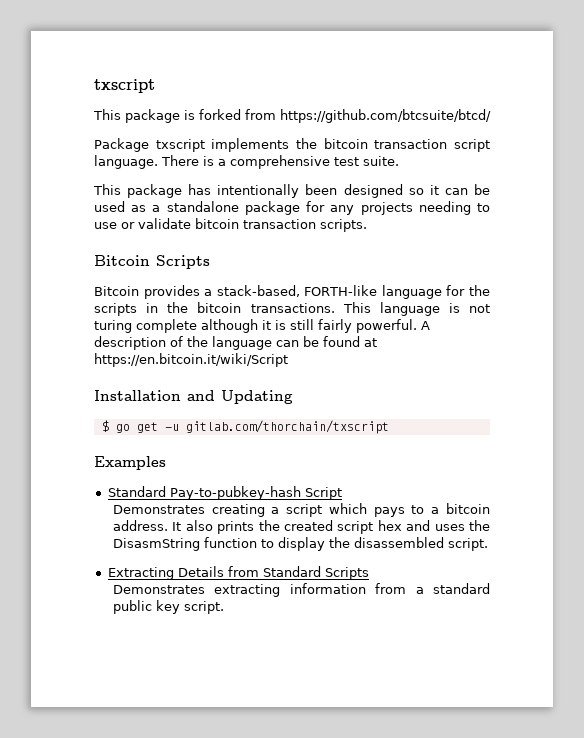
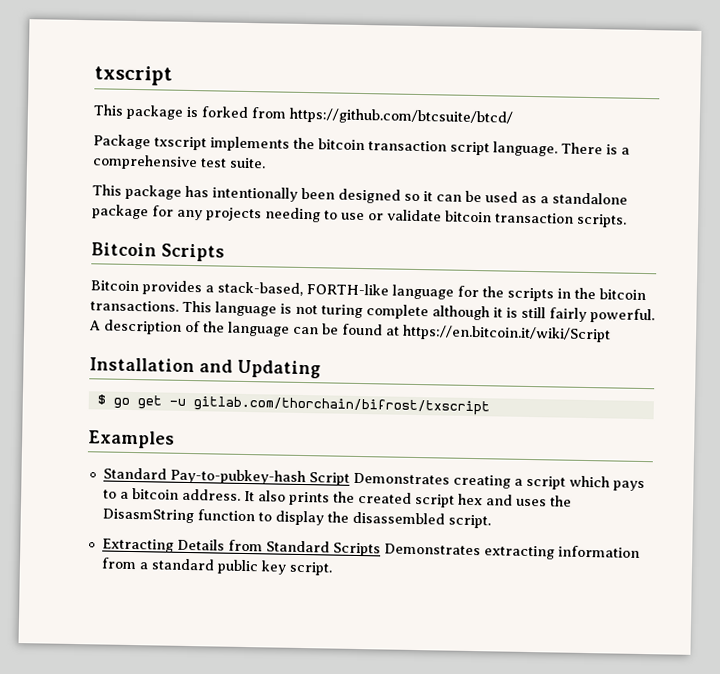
[185,420,389,434] gitlab.com/thorchain/txscript -> [192,396,490,416] gitlab.com/thorchain/bifrost/txscript
(342, 493) // -> (350, 479) none
(369, 573) // -> (381, 549) none

